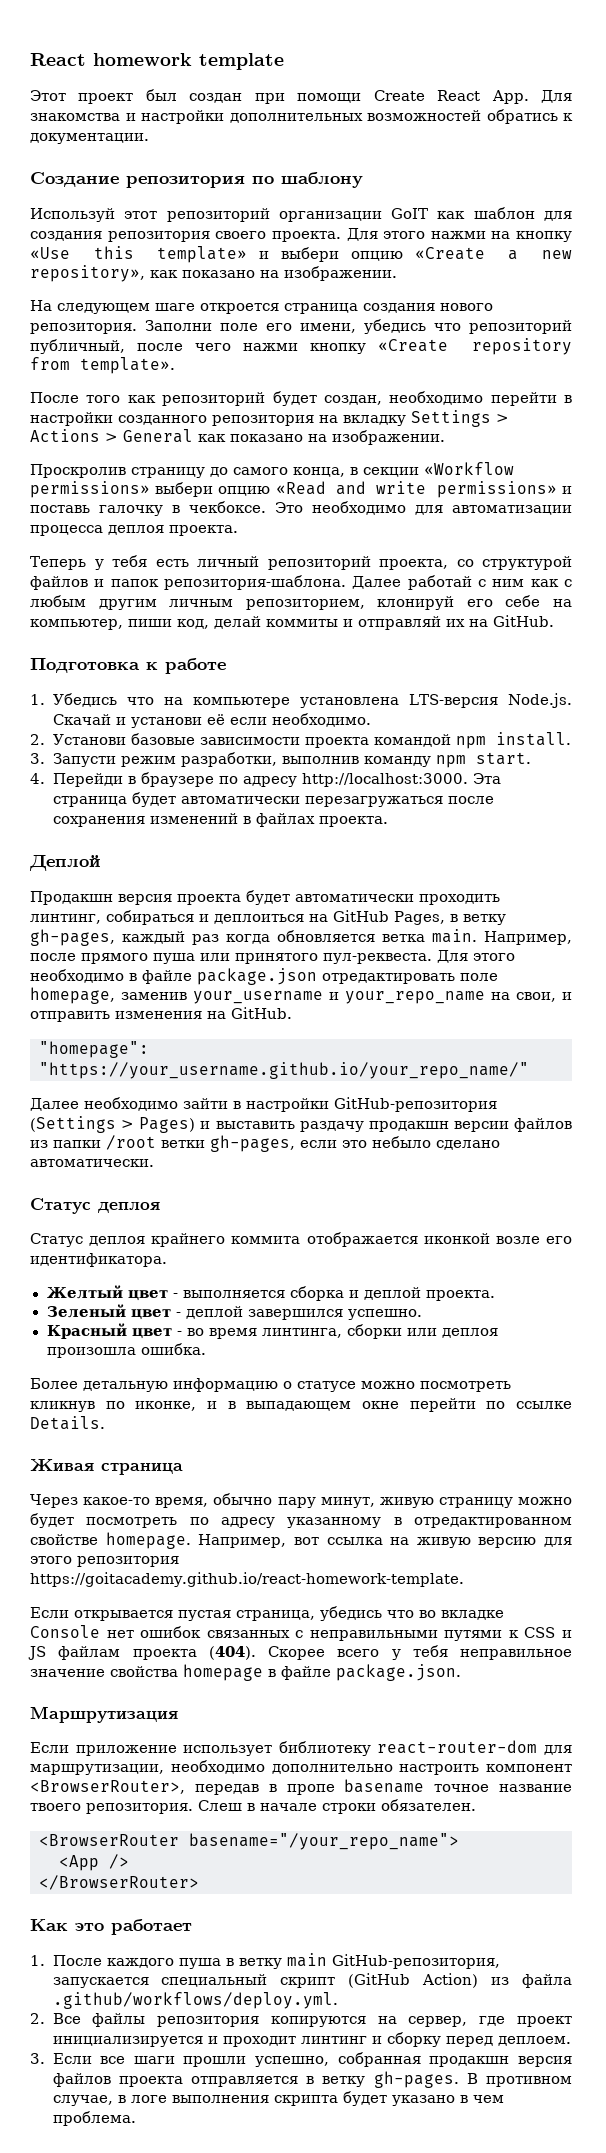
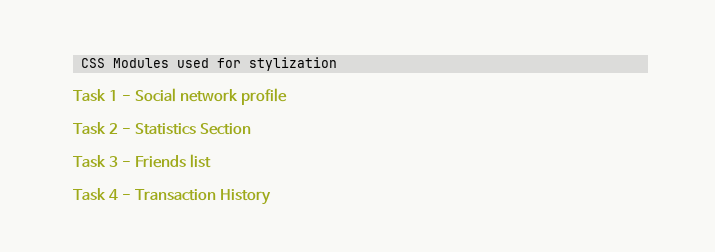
[30,53,284,70] [30,89,572,104] [30,109,573,124] [30,133,149,144] [30,172,363,188] [30,207,572,222] [30,228,572,242] [30,246,572,263] [30,265,397,282] [30,300,493,314] [30,319,572,334] [30,338,572,355] [30,357,175,374] [30,391,572,406] [30,410,509,427] [30,429,445,445] [30,462,514,478] [30,481,572,498] [30,501,572,516] [30,525,238,536] [30,555,572,570] [30,575,572,590] [30,595,572,610] [30,615,554,630] [30,658,226,674] [30,693,572,708] [52,713,371,728] [30,732,571,749] [30,752,531,768] [30,772,501,787] [52,792,494,807] [52,813,388,827] [29,855,101,871] [30,890,500,905] [30,910,506,925] [30,929,572,946] [30,950,515,964] [30,968,498,985] [30,987,572,1004] [30,1007,292,1022] [39,1041,149,1058] [39,1062,529,1079] [30,1097,497,1112] [30,1116,572,1133] [30,1135,500,1152] [30,1159,154,1167] [30,1198,160,1214] [30,1232,573,1247] [30,1253,167,1267] [46,1285,495,1301] [46,1304,422,1320] [46,1323,498,1339] [46,1343,206,1358] [30,1378,511,1392] [30,1398,572,1412] [30,1416,105,1430] [30,1459,183,1475] [30,1493,572,1508] [30,1513,572,1528] [30,1532,572,1549] [30,1556,179,1567] [30,1572,464,1587] [30,1606,504,1621] [30,1625,572,1641] [28,1645,572,1660] [30,1664,461,1681] [30,1706,178,1723] [30,1740,572,1756] [30,1760,572,1775] [30,1779,572,1795] [30,1799,476,1814] [39,1833,459,1850] [59,1854,129,1871] [39,1875,199,1890] [30,1919,192,1935] [30,1953,500,1969] [52,1973,572,1988] [52,1992,338,2009] [30,2013,572,2027] [52,2032,571,2047] [30,2052,572,2067] [52,2071,572,2088] [52,2091,504,2106] [52,2111,136,2126] React homework template // Этот проект был создан при помощи Create React App. Для знакомства и настройки дополнительных возможностей обратись к документации. // Создание репозитория по шаблону // Используй этот репозиторий организации GoIT как шаблон для создания репозитория своего проекта. Для этого нажми на кнопку «Use this template» и выбери опцию «Create a new repository», как показано на изображении. // На следующем шаге откроется страница создания нового репозитория. Заполни поле его имени, убедись что репозиторий публичный, после чего нажми кнопку «Create repository from template». // После того как репозиторий будет создан, необходимо перейти в настройки созданного репозитория на вкладку Settings > Actions > General как показано на изображении. // Проскролив страницу до самого конца, в секции «Workflow permissions» выбери опцию «Read and write permissions» и поставь галочку в чекбоксе. Это необходимо для автоматизации процесса деплоя проекта. // Теперь у тебя есть личный репозиторий проекта, со структурой файлов и папок репозитория-шаблона. Далее работай с ним как с любым другим личным репозиторием, клонируй его себе на компьютер, пиши код, делай коммиты и отправляй их на GitHub. // Подготовка к работе // 1. Убедись что на компьютере установлена LTS-версия Node.js. Скачай и установи её если необходимо. // 2. Установи базовые зависимости проекта командой npm install. // 3. Запусти режим разработки, выполнив команду npm start. // 4. Перейди в браузере по адресу http://localhost:3000. Эта страница будет автоматически перезагружаться после сохранения изменений в файлах проекта. // Деплой // Продакшн версия проекта будет автоматически проходить линтинг, собираться и деплоиться на GitHub Pages, в ветку gh-pages, каждый раз когда обновляется ветка main. Например, после прямого пуша или принятого пул-реквеста. Для этого необходимо в файле package.json отредактировать поле homepage, заменив your_username и your_repo_name на свои, и отправить изменения на GitHub. // "homepage": "https://your_username.github.io/your_repo_name/" // Далее необходимо зайти в настройки GitHub-репозитория (Settings > Pages) и выставить раздачу продакшн версии файлов из папки /root ветки gh-pages, если это небыло сделано автоматически. // Статус деплоя // Статус деплоя крайнего коммита отображается иконкой возле его идентификатора. // Желтый цвет - выполняется сборка и деплой проекта. // Зеленый цвет - деплой завершился успешно. // Красный цвет - во время линтинга, сборки или деплоя произошла ошибка. // Более детальную информацию о статусе можно посмотреть кликнув по иконке, и в выпадающем окне перейти по ссылке Details. // Живая страница // Через какое-то время, обычно пару минут, живую страницу можно будет посмотреть по адресу указанному в отредактированном свойстве homepage. Например, вот ссылка на живую версию для этого репозитория https://goitacademy.github.io/react-homework-template. // Если открывается пустая страница, убедись что во вкладке Console нет ошибок связанных с неправильными путями к CSS и JS файлам проекта (404). Скорее всего у тебя неправильное значение свойства homepage в файле package.json. // Маршрутизация // Если приложение использует библиотеку react-router-dom для маршрутизации, необходимо дополнительно настроить компонент <BrowserRouter>, передав в пропе basename точное название твоего репозитория. Слеш в начале строки обязателен. // <BrowserRouter basename="/your_repo_name"> // <App /> // </BrowserRouter> // Как это работает // 1. После каждого пуша в ветку main GitHub-репозитория, запускается специальный скрипт (GitHub Action) из файла .github/workflows/deploy.yml. // 2. Все файлы репозитория копируются на сервер, где проект инициализируется и проходит линтинг и сборку перед деплоем. // 3. Если все шаги прошли успешно, собранная продакшн версия файлов проекта отправляется в ветку gh-pages. В противном случае, в логе выполнения скрипта будет указано в чем проблема. -> [81,57,338,71] [73,88,287,105] [73,122,251,135] [73,154,211,168] [73,188,271,205] CSS Modules used for stylization // Task 1 - Social network profile // Task 2 - Statistics Section // Task 3 - Friends list // Task 4 - Transaction History

